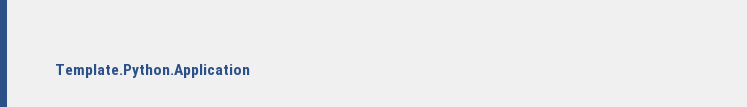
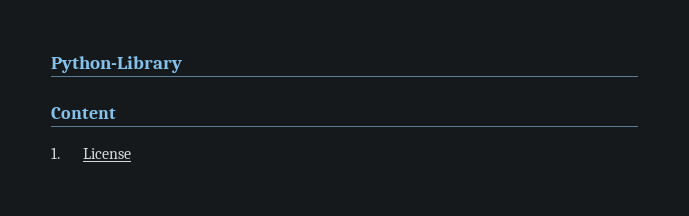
[55,64,250,78] Template.Python.Application -> [51,56,182,73] [51,107,116,119] [51,147,131,159] Python-Library // Content // 1. License

